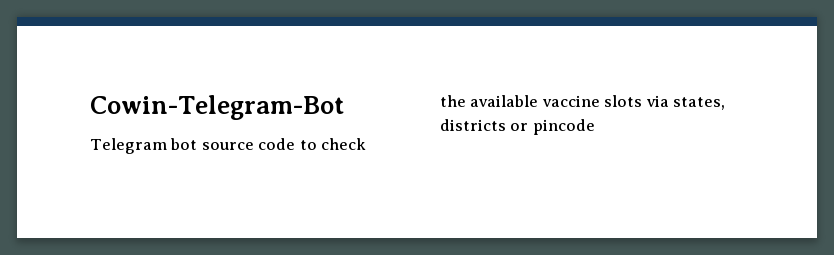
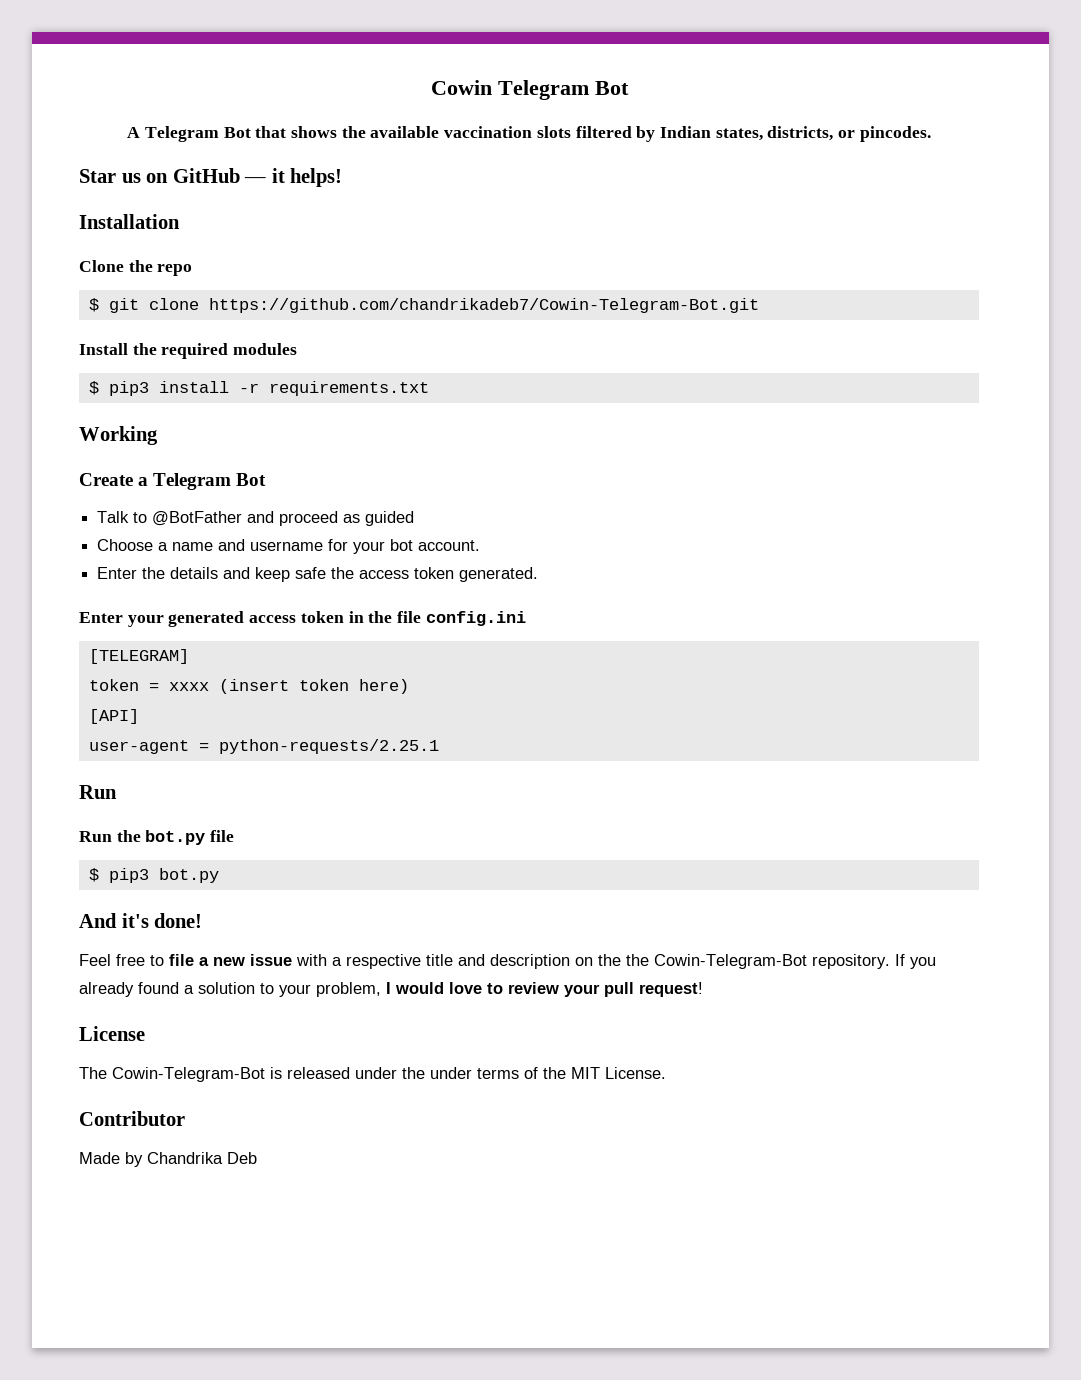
[90,95,344,120] [90,138,367,154] [440,95,726,110] [440,119,595,135] Cowin-Telegram-Bot // Telegram bot source code to check the available vaccine slots via states, districts or pincode -> [430,80,629,100] [127,126,931,142] [79,168,343,187] [79,214,180,229] [79,260,193,276] [88,298,759,313] [79,343,298,359] [88,381,429,396] [79,426,158,445] [79,473,267,490] [97,511,415,526] [97,539,481,554] [97,567,539,582] [79,611,526,627] [88,649,189,664] [88,679,409,694] [88,709,139,724] [88,739,439,754] [79,785,117,799] [79,830,235,845] [88,868,219,883] [79,913,203,928] [79,954,936,969] [79,982,703,997] [79,1026,145,1041] [79,1067,666,1082] [79,1111,185,1126] [79,1152,257,1167] Cowin Telegram Bot // A Telegram Bot that shows the available vaccination slots filtered by Indian states, districts, or pincodes. // Star us on GitHub — it helps! // Installation // Clone the repo // $ git clone https://github.com/chandrikadeb7/Cowin-Telegram-Bot.git // Install the required modules // $ pip3 install -r requirements.txt // Working // Create a Telegram Bot // Talk to @BotFather and proceed as guided // Choose a name and username for your bot account. // Enter the details and keep safe the access token generated. // Enter your generated access token in the file config.ini // [TELEGRAM] // token = xxxx (insert token here) // [API] // user-agent = python-requests/2.25.1 // Run // Run the bot.py file // $ pip3 bot.py // And it's done! // Feel free to file a new issue with a respective title and description on the the Cowin-Telegram-Bot repository. If you already found a solution to your problem, I would love to review your pull request! // License // The Cowin-Telegram-Bot is released under the under terms of the MIT License. // Contributor // Made by Chandrika Deb

